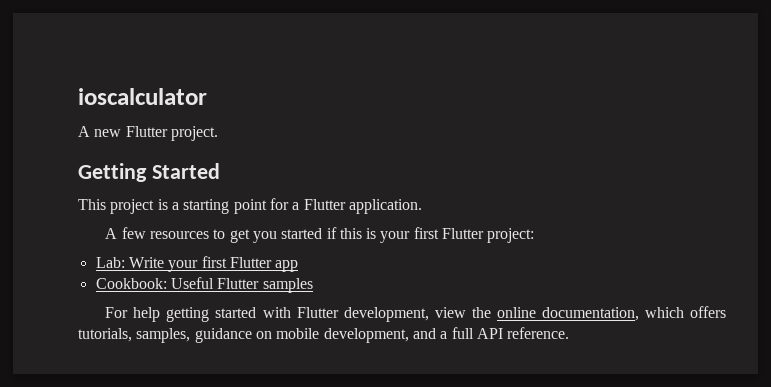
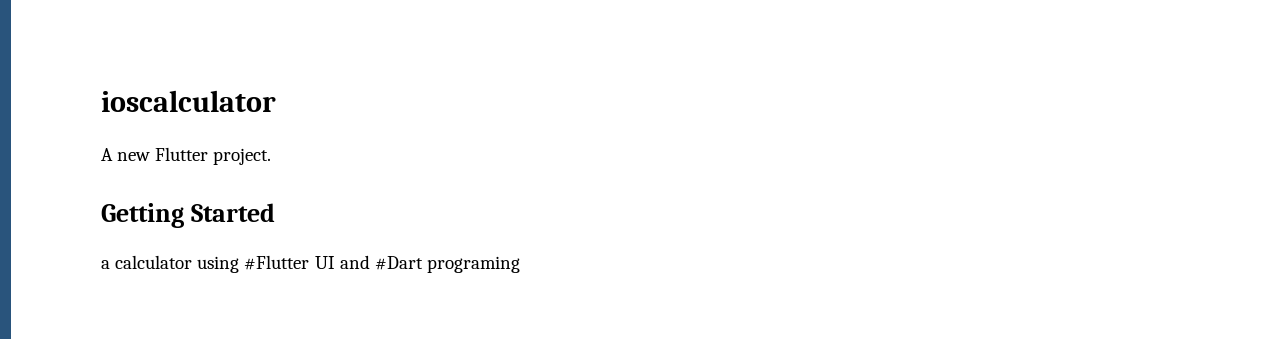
[78,198,422,214] [105,227,535,243] [95,256,299,272] [95,277,313,293] [105,306,726,322] [78,327,570,343] This project is a starting point for a Flutter application. // A few resources to get you started if this is your first Flutter project: // Lab: Write your first Flutter app // Cookbook: Useful Flutter samples // For help getting started with Flutter development, view the online documentation, which offers tutorials, samples, guidance on mobile development, and a full API reference. -> [101,255,520,273] a calculator using #Flutter UI and #Dart programing

